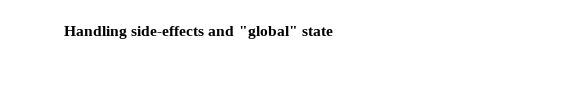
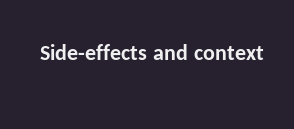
[64,26,333,39] Handling side-effects and "global" state -> [40,44,264,60] Side-effects and context

